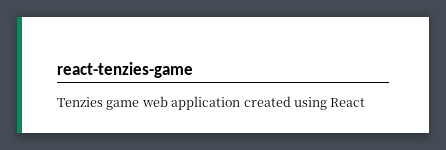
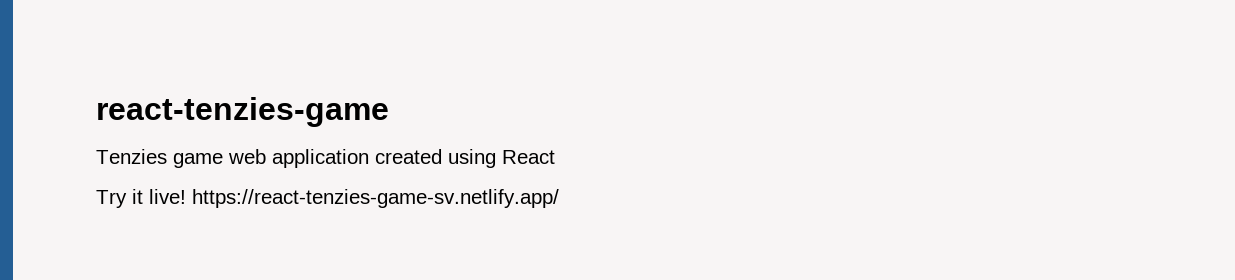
(366, 102) none -> [96,189,559,208] // Try it live! https://react-tenzies-game-sv.netlify.app/

